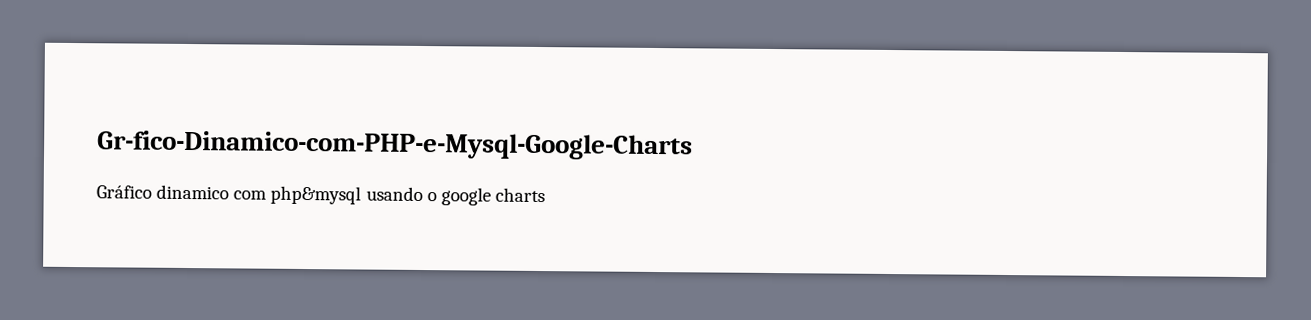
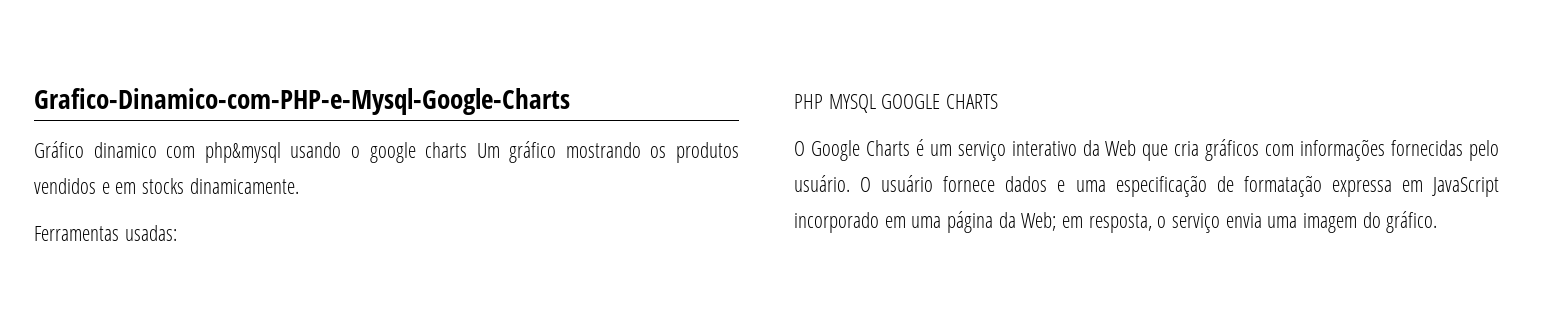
[97,130,693,161] Gr-fico-Dinamico-com-PHP-e-Mysql-Google-Charts -> [34,88,570,115] Grafico-Dinamico-com-PHP-e-Mysql-Google-Charts
(545, 195) none -> [476,141,740,163] [34,178,299,194] [34,225,177,241] [794,94,999,113] [794,139,1499,161] [794,175,1499,197] [794,211,1438,233] Um gráfico mostrando os produtos vendidos e em stocks dinamicamente. // Ferramentas usadas: // PHP MYSQL GOOGLE CHARTS // O Google Charts é um serviço interativo da Web que cria gráficos com informações fornecidas pelo usuário. O usuário fornece dados e uma especificação de formatação expressa em JavaScript incorporado em uma página da Web; em resposta, o serviço envia uma imagem do gráfico.

